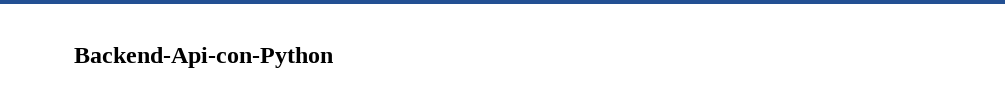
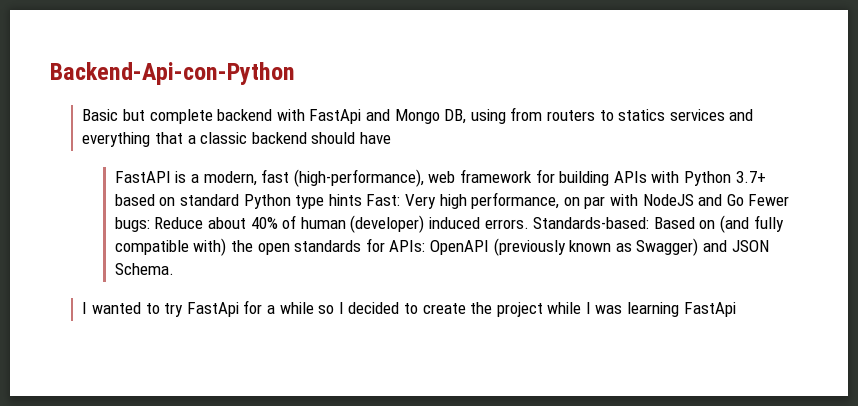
(333, 57) none -> [82,107,754,124] [82,132,391,147] [114,169,766,187] [114,192,790,209] [114,215,784,233] [114,238,769,256] [114,263,174,275] [82,300,736,317] // Basic but complete backend with FastApi and Mongo DB, using from routers to statics services and everything that a classic backend should have // FastAPI is a modern, fast (high-performance), web framework for building APIs with Python 3.7+ based on standard Python type hints Fast: Very high performance, on par with NodeJS and Go Fewer bugs: Reduce about 40% of human (developer) induced errors. Standards-based: Based on (and fully compatible with) the open standards for APIs: OpenAPI (previously known as Swagger) and JSON Schema. // I wanted to try FastApi for a while so I decided to create the project while I was learning FastApi

